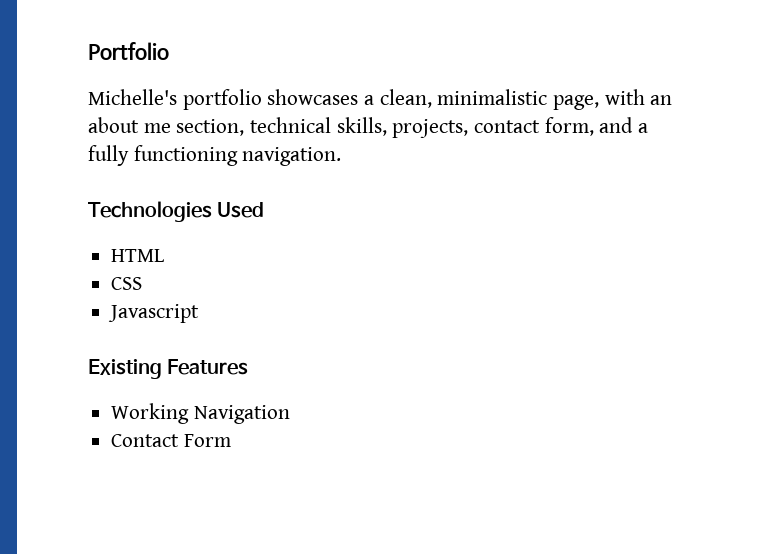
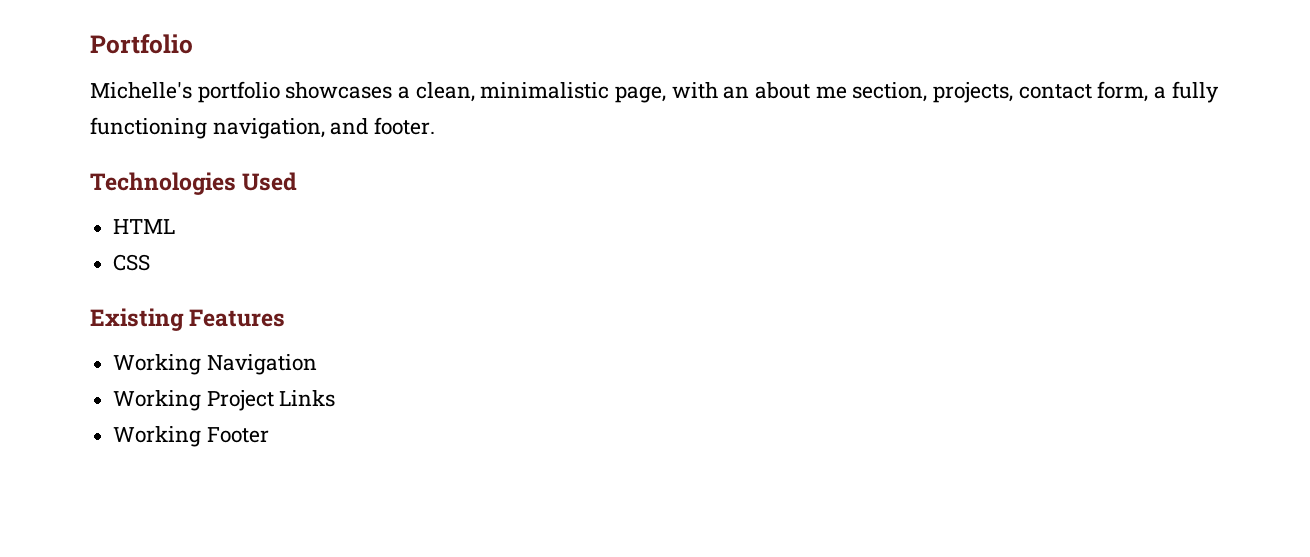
[250,117,387,136] technical skills, -> (928, 92) none
[599,117,634,133] and -> (1149, 91) none
[242,147,342,166] navigation. -> [212,117,436,139] navigation, and footer.
[108,304,200,323] // Javascript -> (151, 262) none
[111,434,231,447] Contact Form -> [113,390,336,411] [113,426,269,447] Working Project Links // Working Footer

